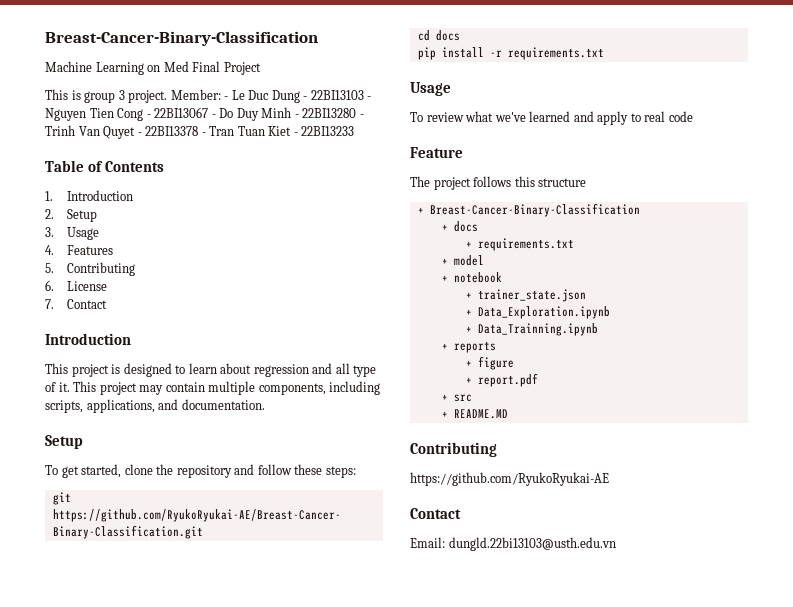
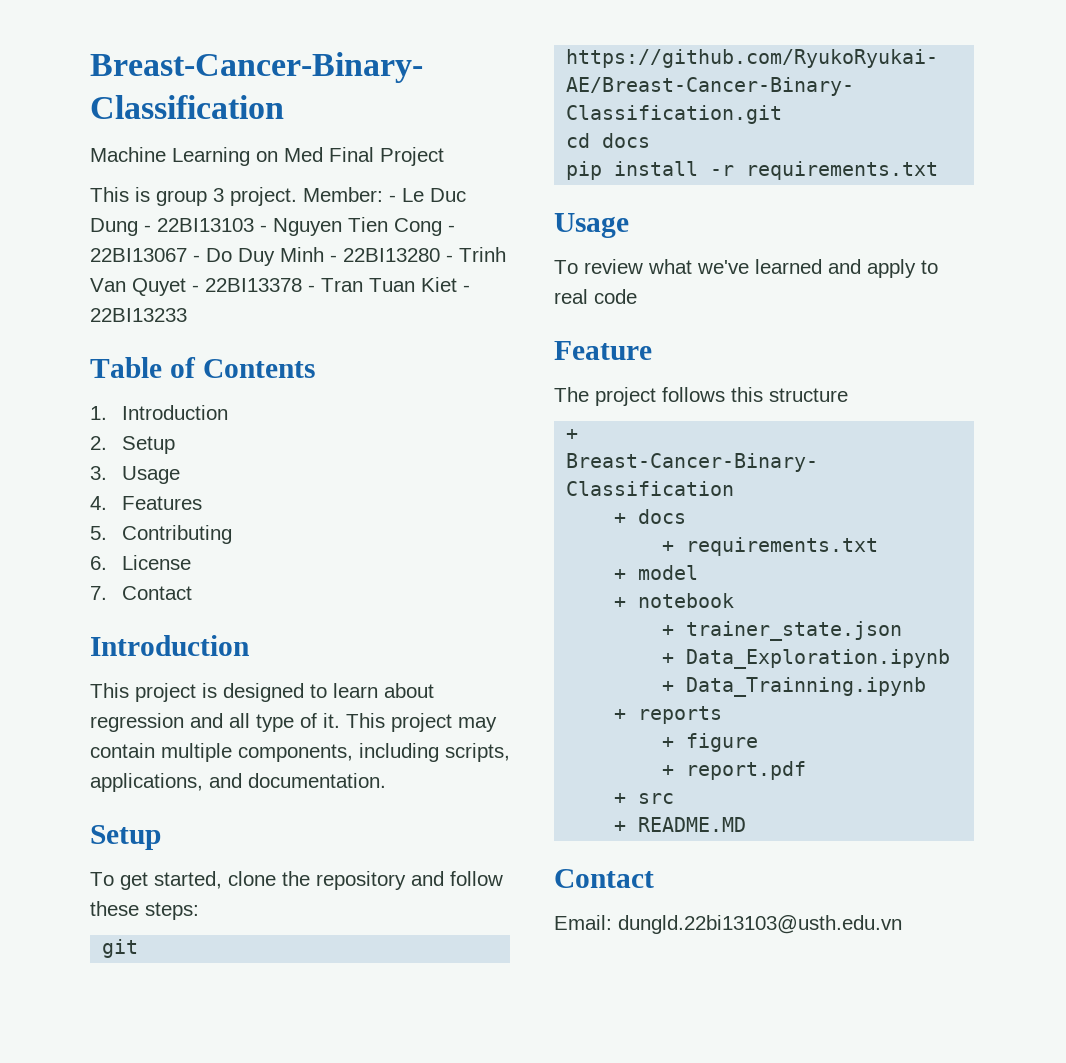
[410,442,497,457] [410,472,609,486] // Contributing // https://github.com/RyukoRyukai-AE -> (747, 824) none

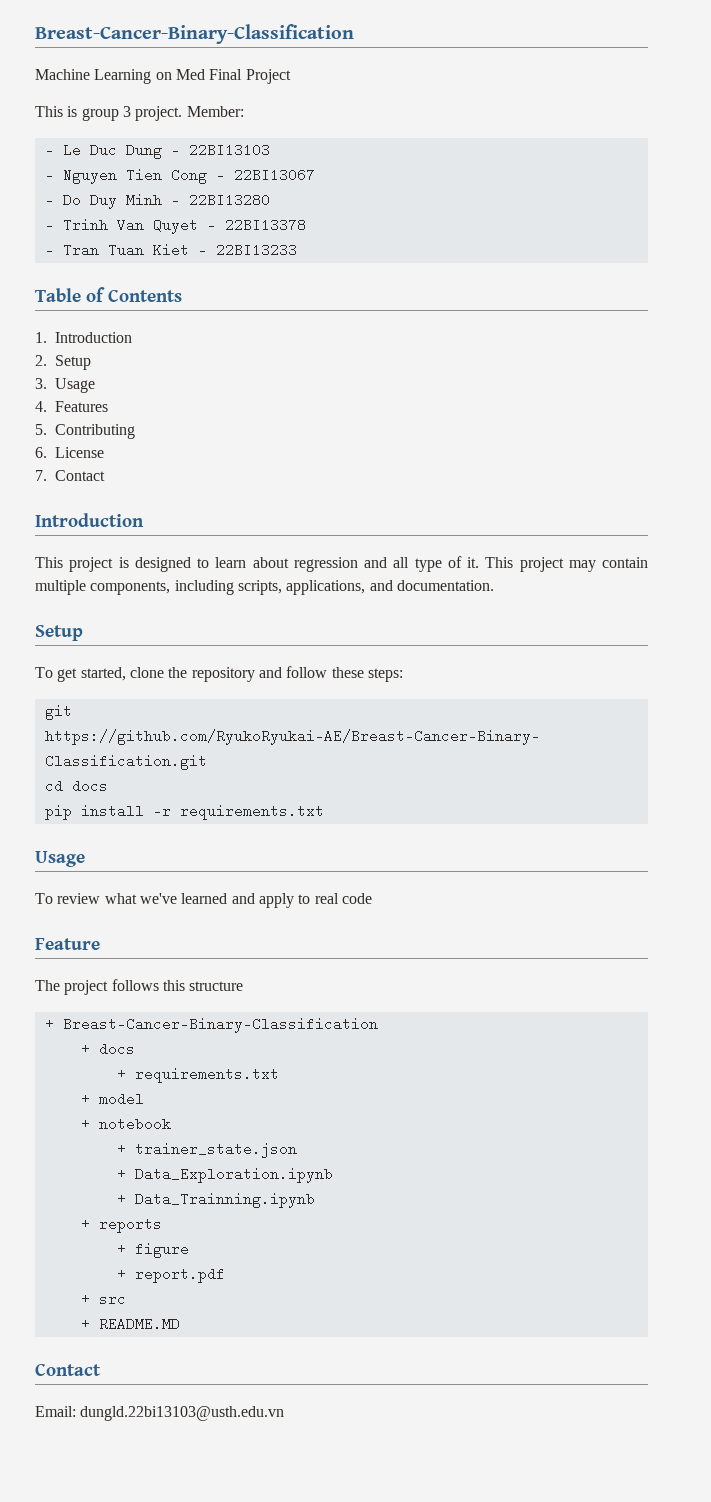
(383, 194) none -> (244, 111) //
(254, 225) none -> (270, 150) //
(187, 255) none -> (315, 175) //
(440, 255) none -> (270, 200) //
(302, 285) none -> (306, 225) //

